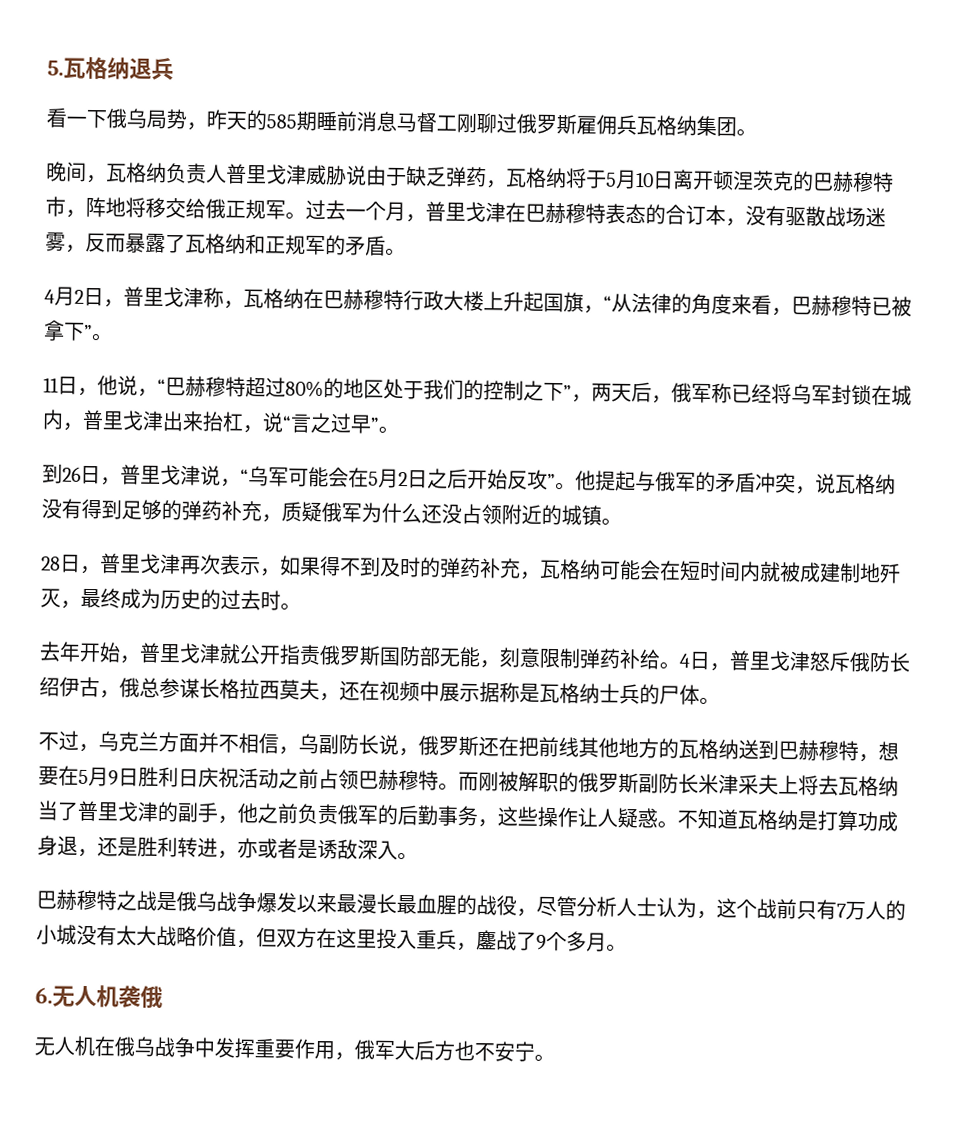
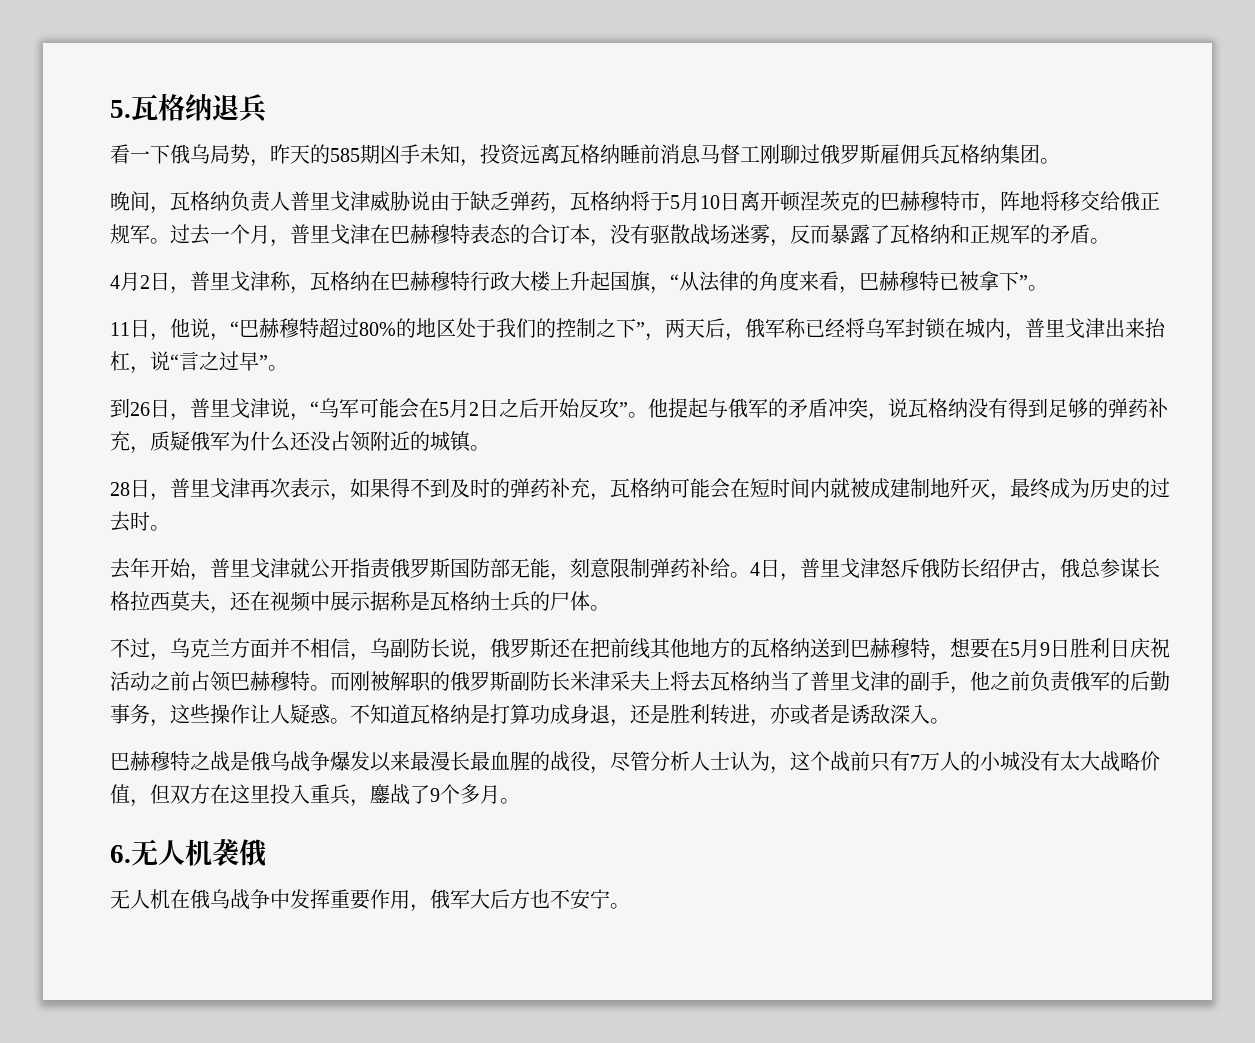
(317, 121) none -> [380,144,620,167] 凶手未知，投资远离瓦格纳

